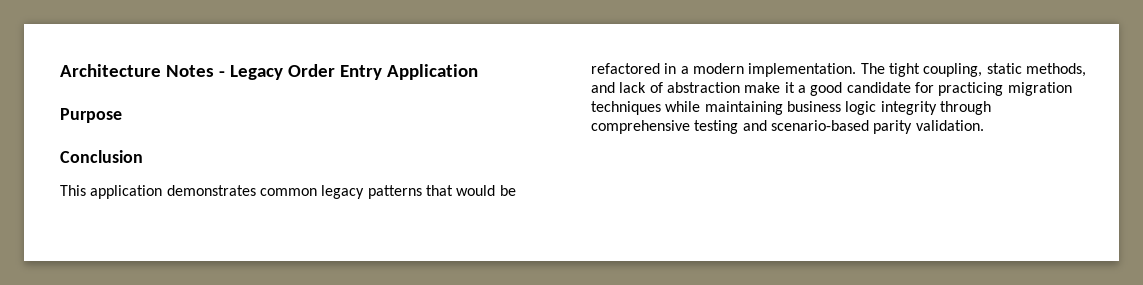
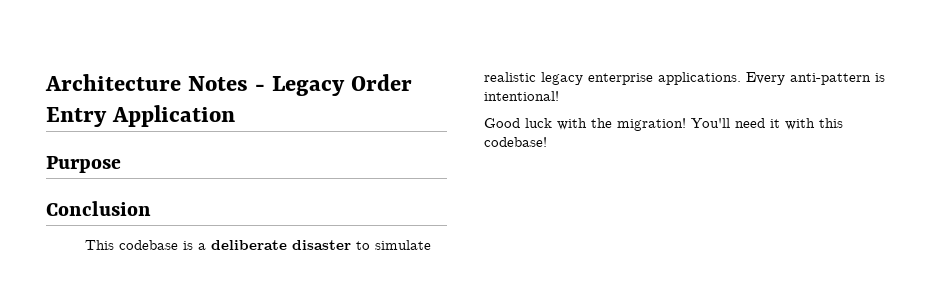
[90,185,516,199] [591,63,1086,77] [591,82,1072,96] [591,101,991,115] [591,120,984,134] application demonstrates common legacy patterns that would be refactored in a modern implementation. The tight coupling, static methods, and lack of abstraction make it a good candidate for practicing migration techniques while maintaining business logic integrity through comprehensive testing and scenario-based parity validation. -> [118,240,431,250] [484,72,885,85] [484,91,559,101] [484,118,843,131] [484,137,547,147] codebase is a deliberate disaster to simulate realistic legacy enterprise applications. Every anti-pattern is intentional! // Good luck with the migration! You'll need it with this codebase!

